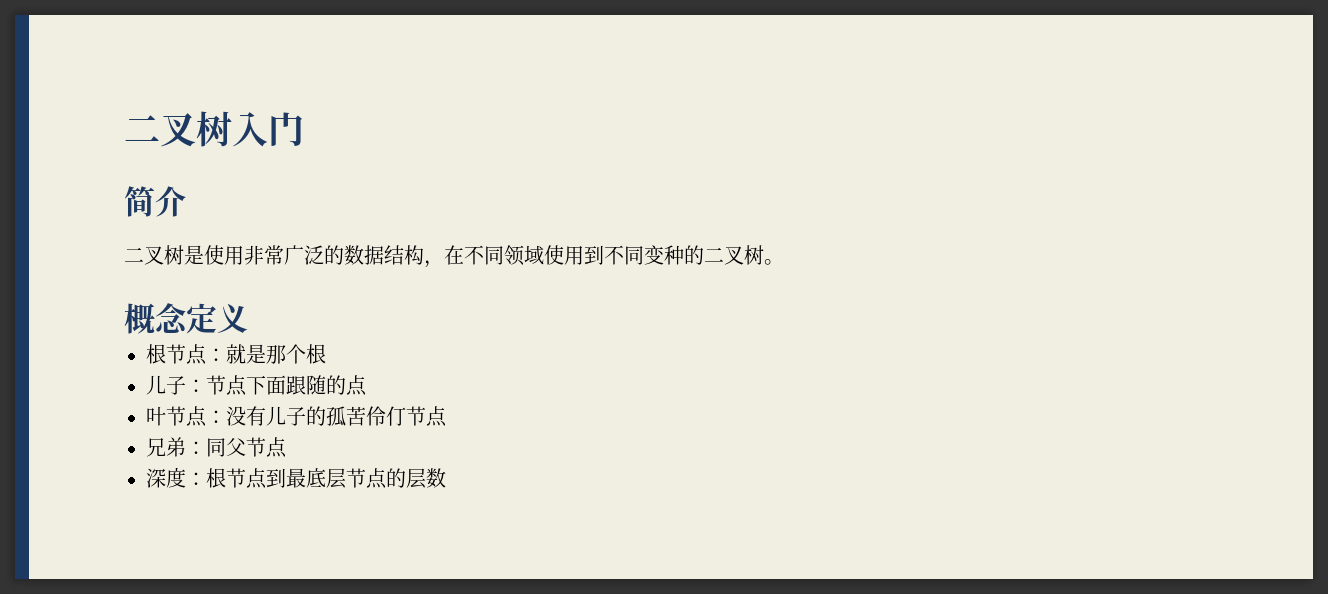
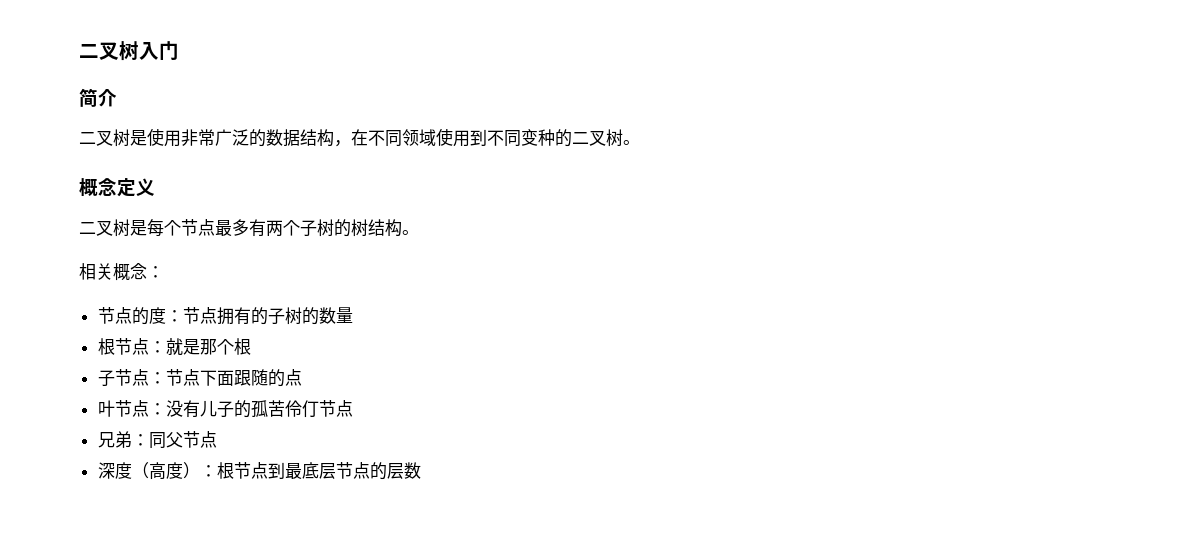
(248, 318) none -> [79,219,419,237] [79,263,164,281] [97,307,353,325] // 二叉树是每个节点最多有两个子树的树结构。 // 相关概念： // 节点的度：节点拥有的子树的数量
[146,375,186,395] 儿子 -> [97,369,149,387] 子节点
(186, 477) none -> [131,462,200,480] （高度）

